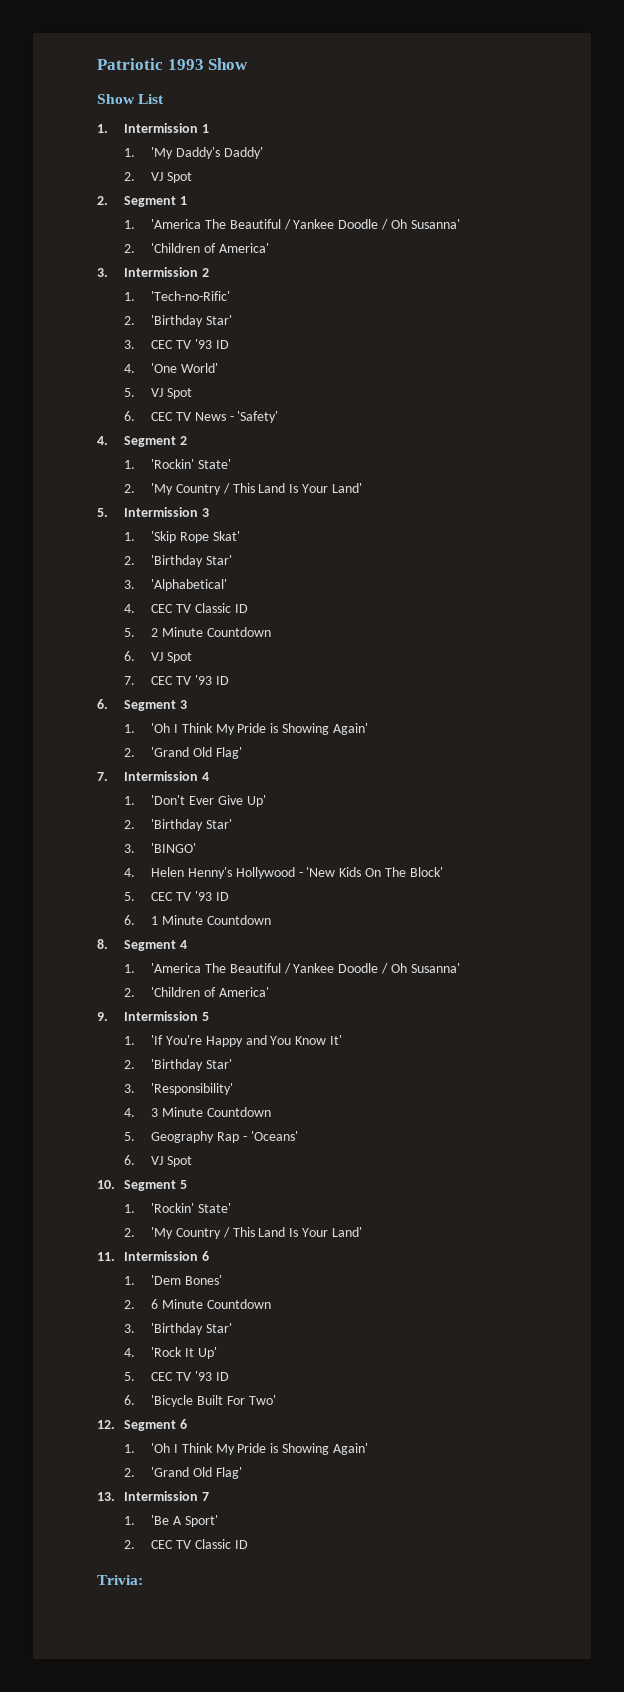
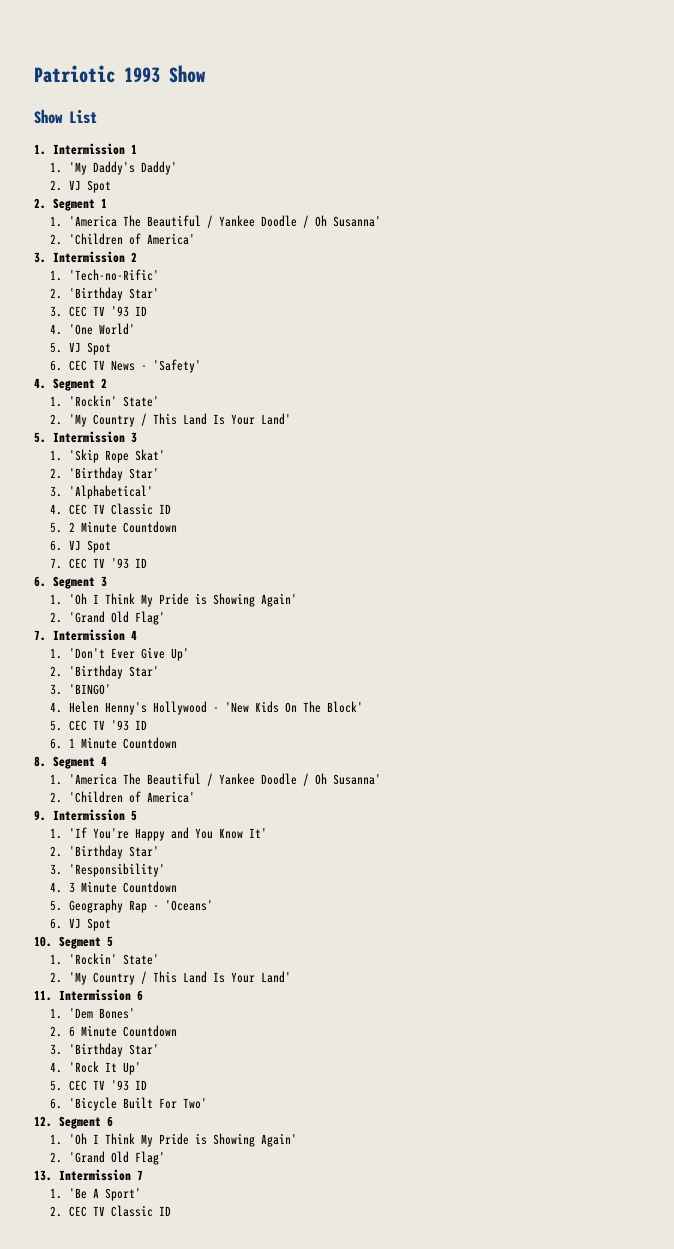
[97,1575,143,1585] // Trivia: -> (171, 1211) none

